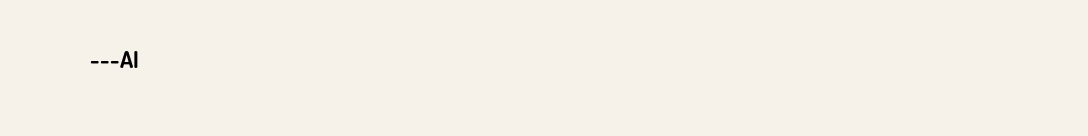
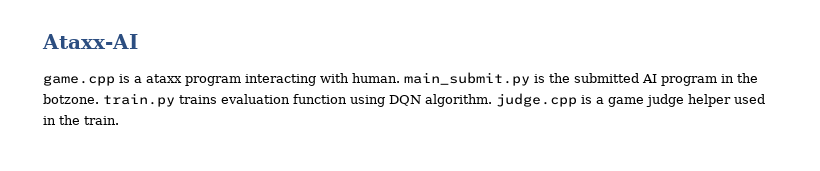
[90,51,139,68] ---AI -> [42,34,138,49] [43,72,758,86] [43,93,765,107] [43,115,119,125] Ataxx-AI // game.cpp is a ataxx program interacting with human. main_submit.py is the submitted AI program in the botzone. train.py trains evaluation function using DQN algorithm. judge.cpp is a game judge helper used in the train.

